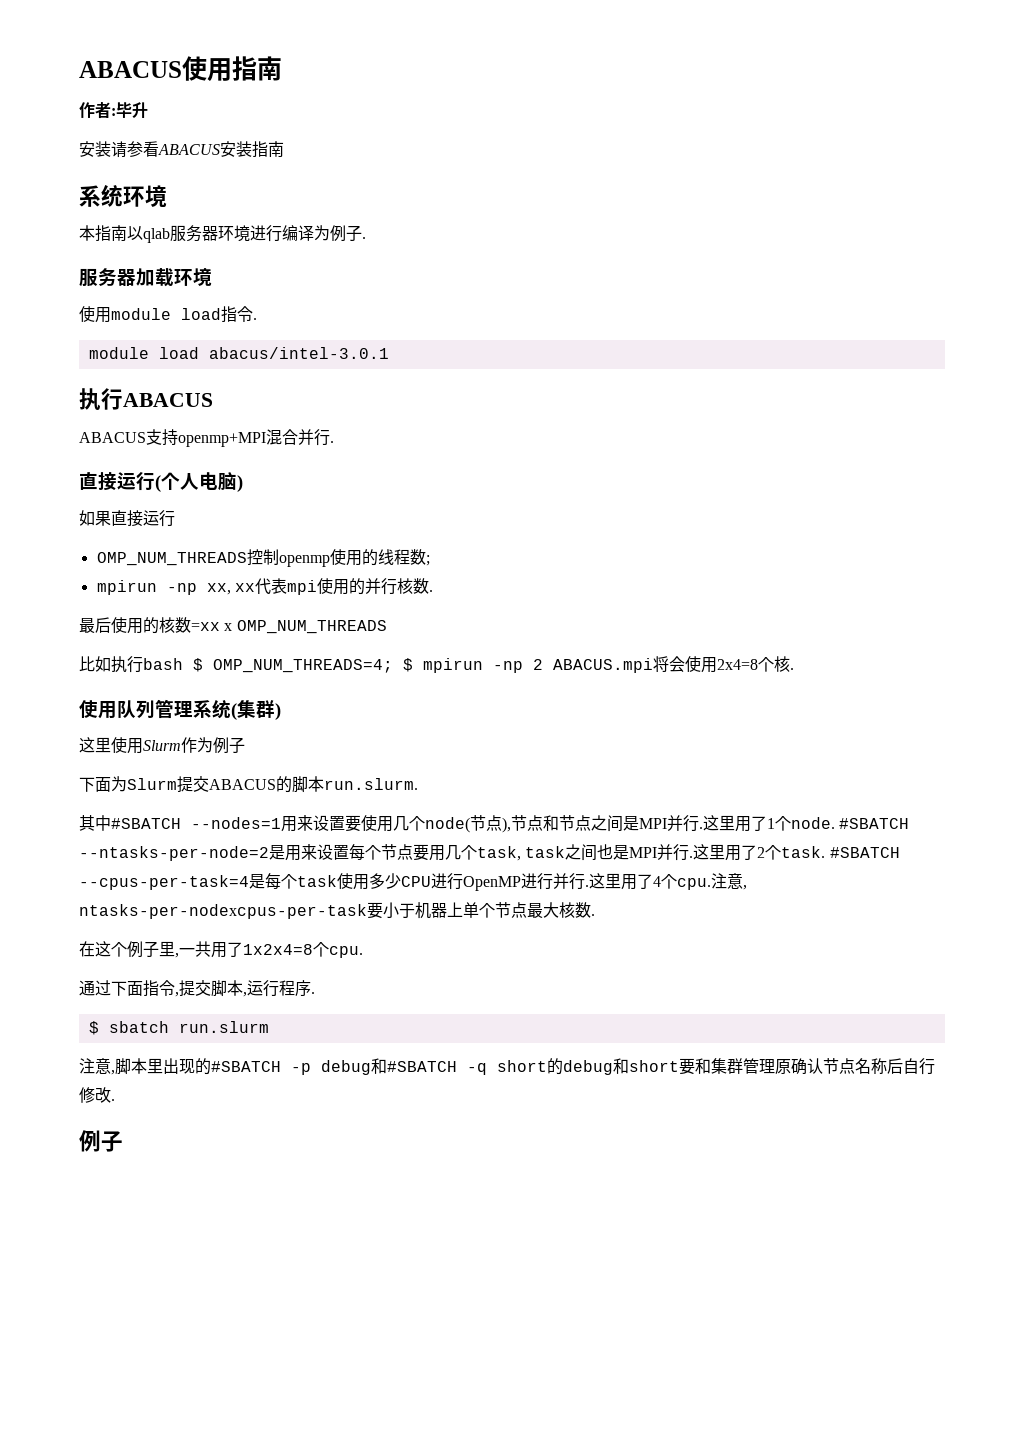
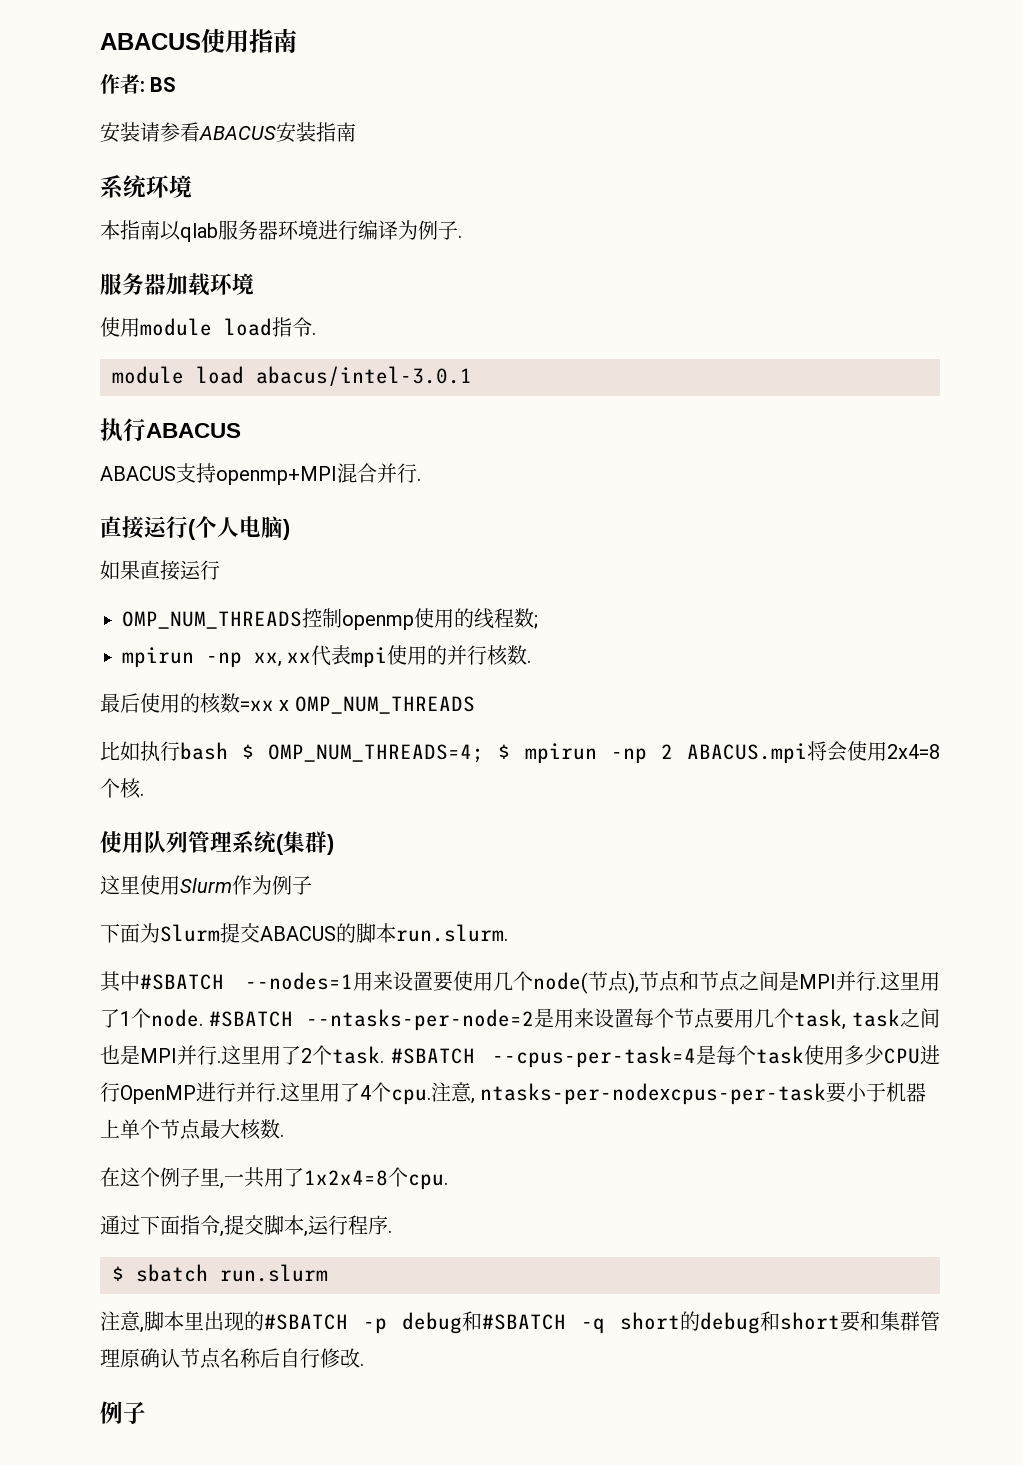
[116,102,148,119] 毕升 -> [150,77,177,92] BS

